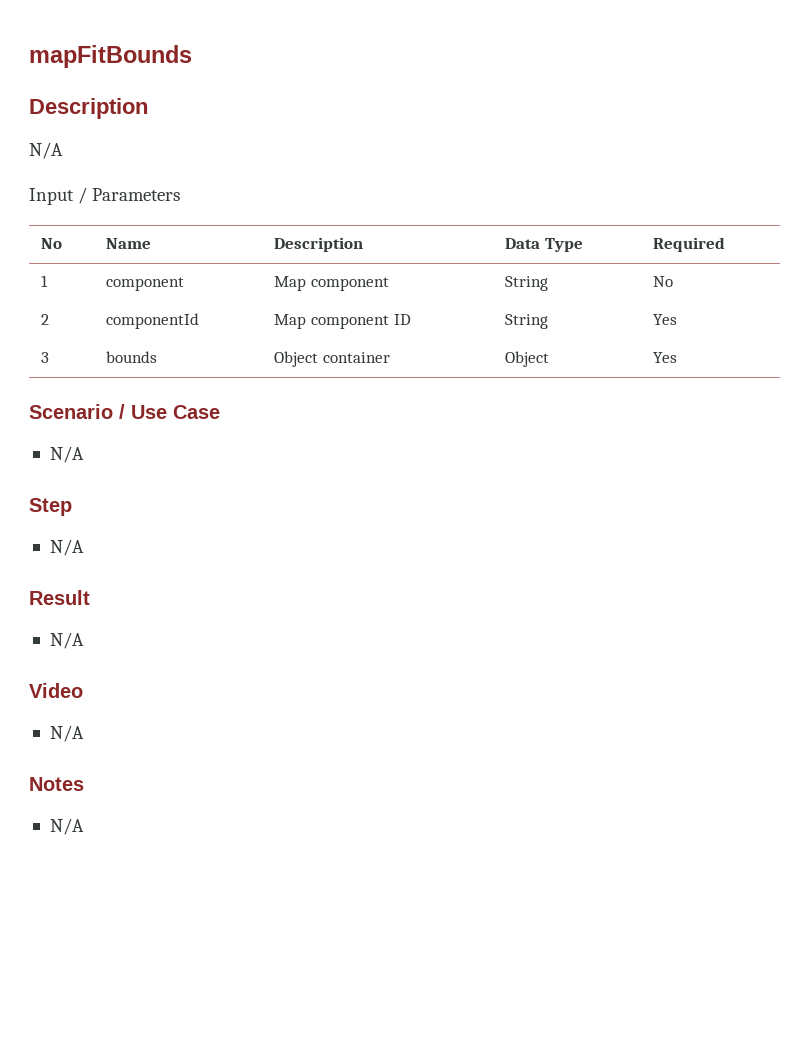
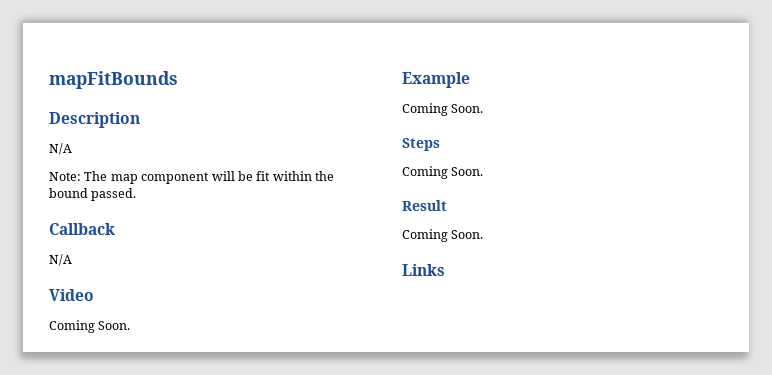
[29,187,181,205] [41,238,63,249] [106,238,152,249] [274,237,364,252] [505,238,584,252] [653,237,726,252] [41,275,49,287] [106,277,185,291] [274,276,390,291] [505,276,549,291] [653,276,674,287] [41,314,50,325] [106,313,200,329] [274,314,411,329] [505,314,549,329] [653,314,678,325] [41,352,50,363] [106,351,158,363] [274,351,391,367] [505,351,550,367] [653,352,678,363] [29,404,220,419] [49,446,84,463] [29,498,72,516] [49,539,84,556] [29,590,90,605] [49,632,84,649] [29,683,83,698] [49,725,84,742] [29,777,84,791] [49,818,84,835] Input / Parameters // No | Name | Description | Data Type | Required // 1 | component | Map component | String | No // 2 | componentId | Map component ID | String | Yes // 3 | bounds | Object container | Object | Yes // Scenario / Use Case // N/A // Step // N/A // Result // N/A // Video // N/A // Notes // N/A -> [49,171,334,184] [49,188,137,201] [49,223,115,235] [49,254,72,266] [49,289,94,301] [49,320,131,333] [402,72,470,88] [402,103,484,116] [402,138,440,151] [402,166,484,179] [402,200,447,211] [402,229,484,242] [402,264,445,276] Note: The map component will be fit within the bound passed. // Callback // N/A // Video // Coming Soon. // Example // Coming Soon. // Steps // Coming Soon. // Result // Coming Soon. // Links

